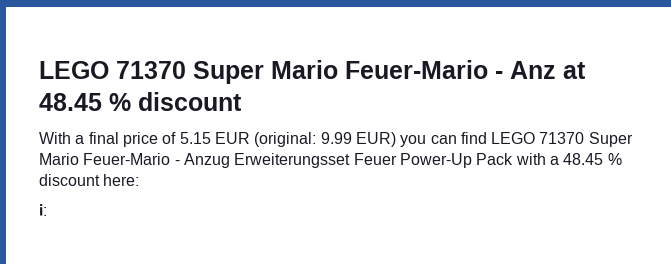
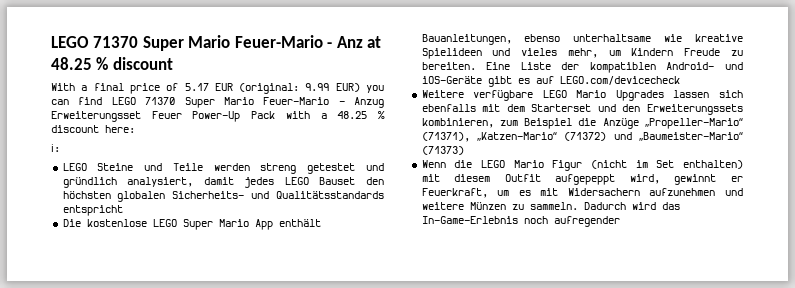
[39,93,102,111] 48.45 -> [51,57,92,70] 48.25
[179,132,211,144] 5.15 -> [184,83,209,91] 5.17
[563,153,604,165] 48.45 -> [337,111,368,119] 48.25
(47, 210) none -> [62,163,384,174] [62,177,384,188] [62,191,384,202] [62,205,123,216] [62,219,321,230] [421,34,743,45] [421,48,743,59] [421,62,743,73] [421,76,680,87] [421,90,743,101] [421,104,743,115] [421,118,743,129] [421,132,743,142] [421,146,464,155] [421,160,743,171] [421,174,743,185] [421,188,743,198] [421,202,680,210] [421,216,620,227] // LEGO Steine und Teile werden streng getestet und gründlich analysiert, damit jedes LEGO Bauset den höchsten globalen Sicherheits- und Qualitätsstandards entspricht // Die kostenlose LEGO Super Mario App enthält Bauanleitungen, ebenso unterhaltsame wie kreative Spielideen und vieles mehr, um Kindern Freude zu bereiten. Eine Liste der kompatiblen Android- und iOS-Geräte gibt es auf LEGO.com/devicecheck // Weitere verfügbare LEGO Mario Upgrades lassen sich ebenfalls mit dem Starterset und den Erweiterungssets kombinieren, zum Beispiel die Anzüge „Propeller-Mario“ (71371), „Katzen-Mario“ (71372) und „Baumeister-Mario“ (71373) // Wenn die LEGO Mario Figur (nicht im Set enthalten) mit diesem Outfit aufgepeppt wird, gewinnt er Feuerkraft, um es mit Widersachern aufzunehmen und weitere Münzen zu sammeln. Dadurch wird das In-Game-Erlebnis noch aufregender

